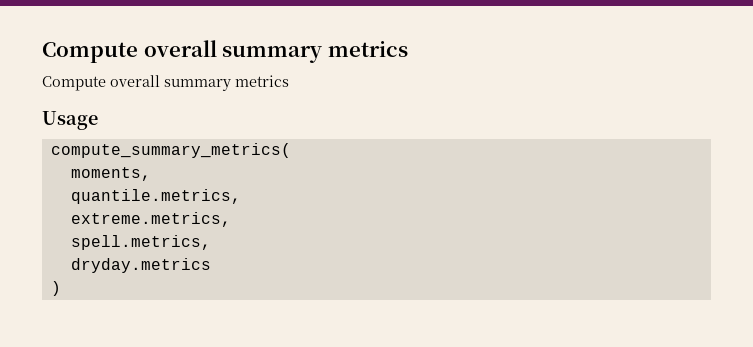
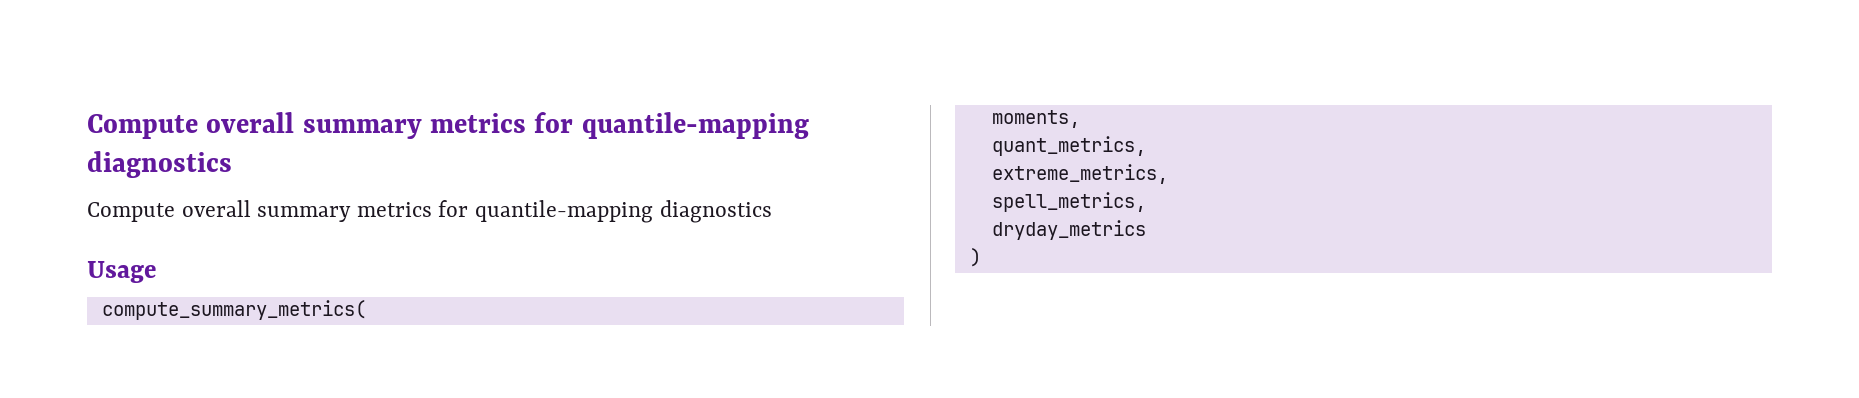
[42,40,408,63] [42,75,289,91] Compute overall summary metrics // Compute overall summary metrics -> [87,112,809,139] [87,151,232,178] [87,200,772,223] Compute overall summary metrics for quantile-mapping diagnostics // Compute overall summary metrics for quantile-mapping diagnostics
[70,189,241,204] [70,212,231,227] [70,235,211,250] [70,258,211,273] quantile.metrics, // extreme.metrics, // spell.metrics, // dryday.metrics -> [991,136,1146,156] [991,164,1168,184] [991,192,1146,212] [991,220,1146,240] quant_metrics, // extreme_metrics, // spell_metrics, // dryday_metrics

